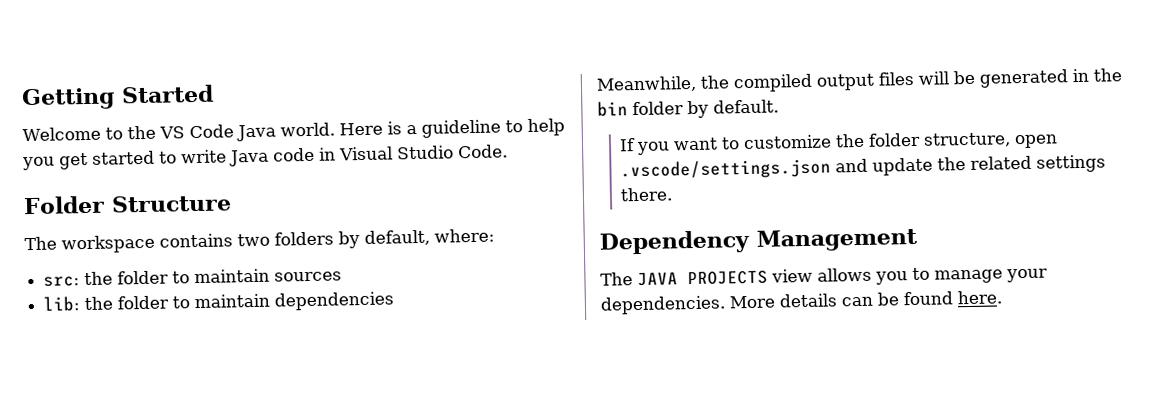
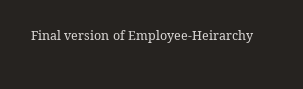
[21,84,214,111] [22,118,565,142] [22,144,508,171] [23,194,232,215] [24,228,495,254] [43,268,343,287] [43,291,395,312] [596,68,1122,93] [597,99,779,119] [619,132,1059,155] [620,154,1107,181] [620,187,674,202] [599,227,918,255] [600,267,1048,287] [600,290,1002,315] Getting Started // Welcome to the VS Code Java world. Here is a guideline to help you get started to write Java code in Visual Studio Code. // Folder Structure // The workspace contains two folders by default, where: // src: the folder to maintain sources // lib: the folder to maintain dependencies // Meanwhile, the compiled output files will be generated in the bin folder by default. // If you want to customize the folder structure, open .vscode/settings.json and update the related settings there. // Dependency Management // The JAVA PROJECTS view allows you to manage your dependencies. More details can be found here. -> [31,30,255,43] Final version of Employee-Heirarchy

